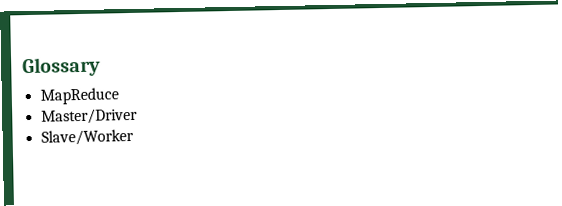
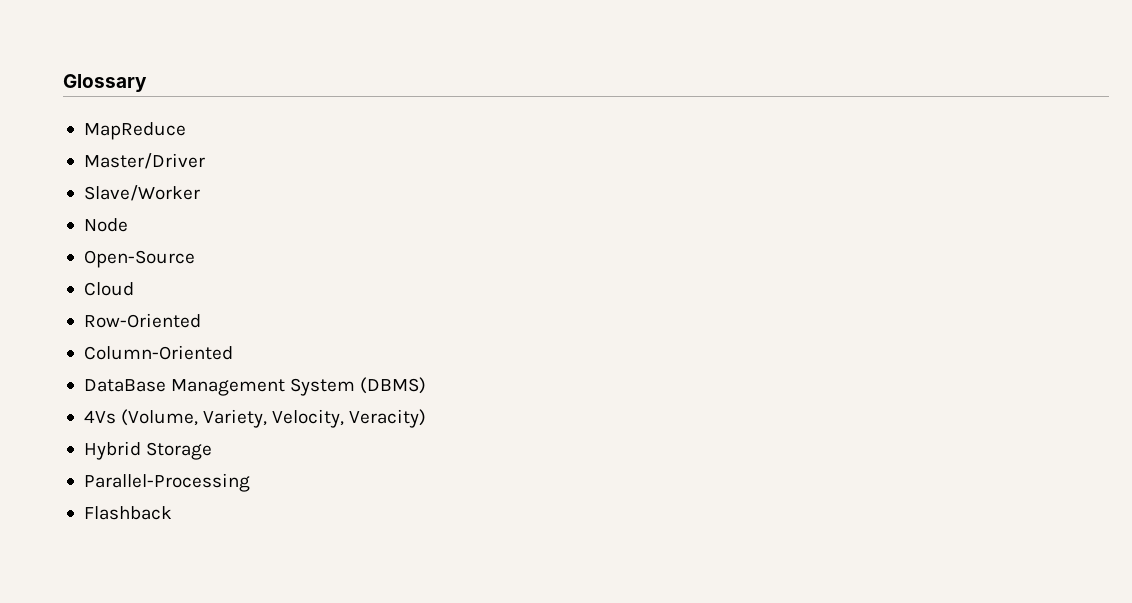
(134, 137) none -> [83,218,128,232] [83,250,195,268] [83,282,134,296] [83,313,201,328] [83,345,233,360] [83,377,427,396] [83,409,427,428] [83,441,213,460] [83,473,250,492] [83,506,172,520] // Node // Open-Source // Cloud // Row-Oriented // Column-Oriented // DataBase Management System (DBMS) // 4Vs (Volume, Variety, Velocity, Veracity) // Hybrid Storage // Parallel-Processing // Flashback

